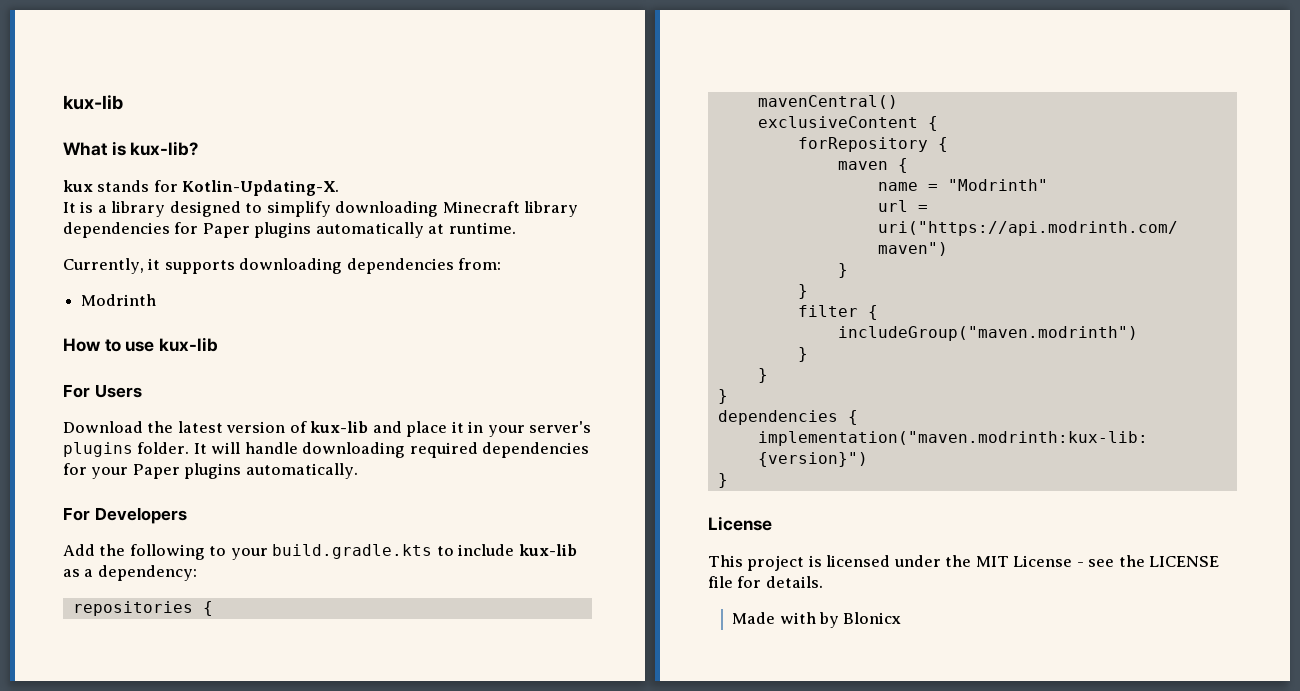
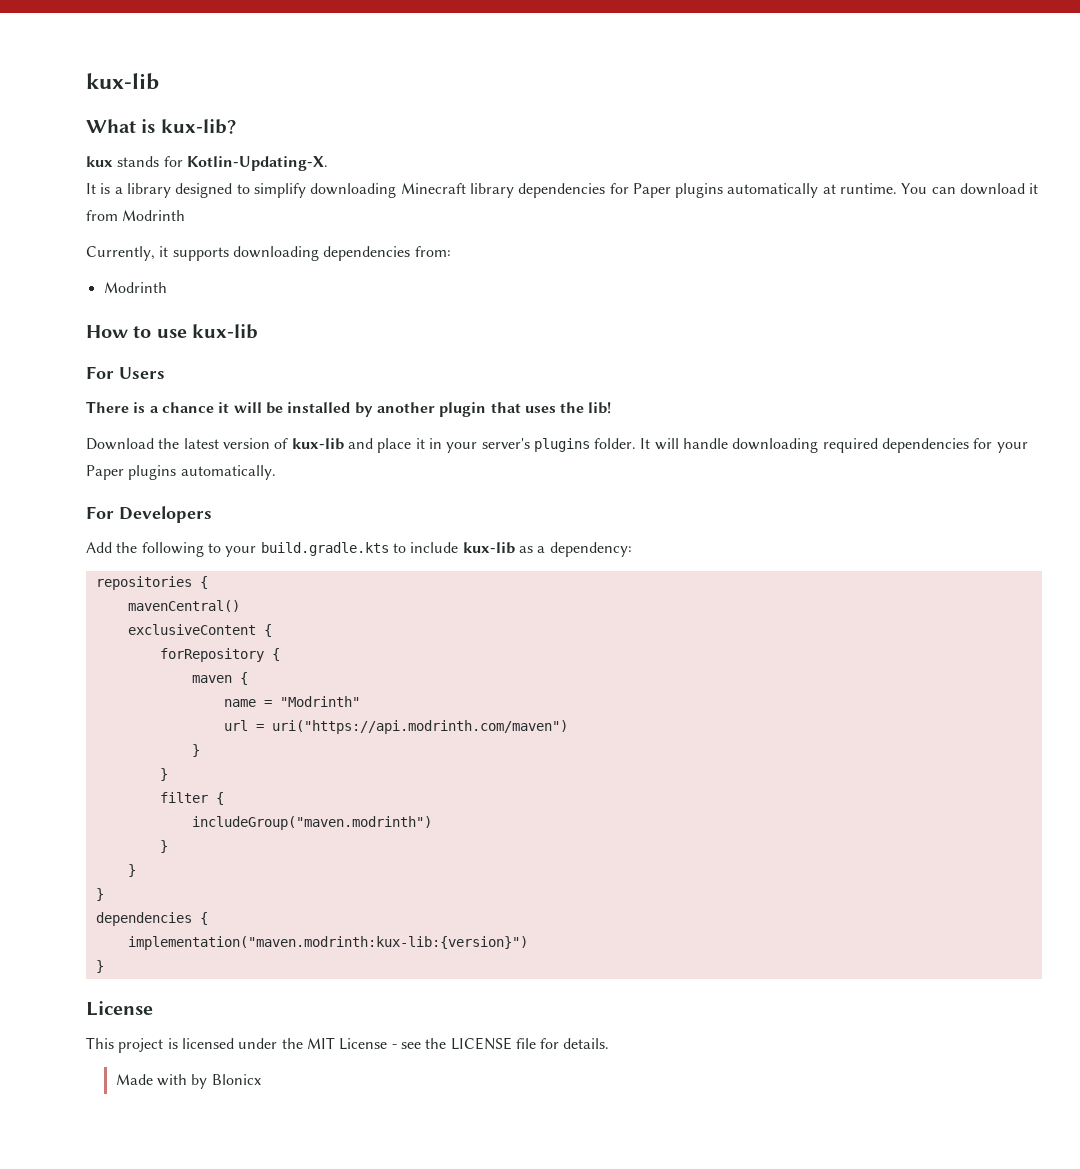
(516, 228) none -> [901,183,1039,195] [86,210,186,221] You can download it from Modrinth
(142, 391) none -> [86,401,612,417] // There is a chance it will be installed by another plugin that uses the lib!

